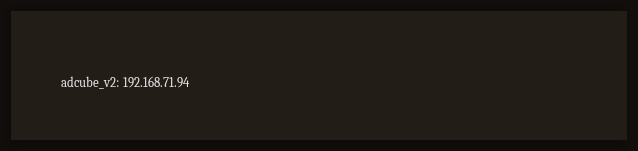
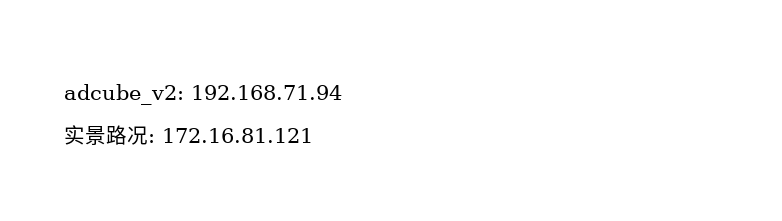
(190, 82) none -> [64,125,313,145] // 实景路况: 172.16.81.121

